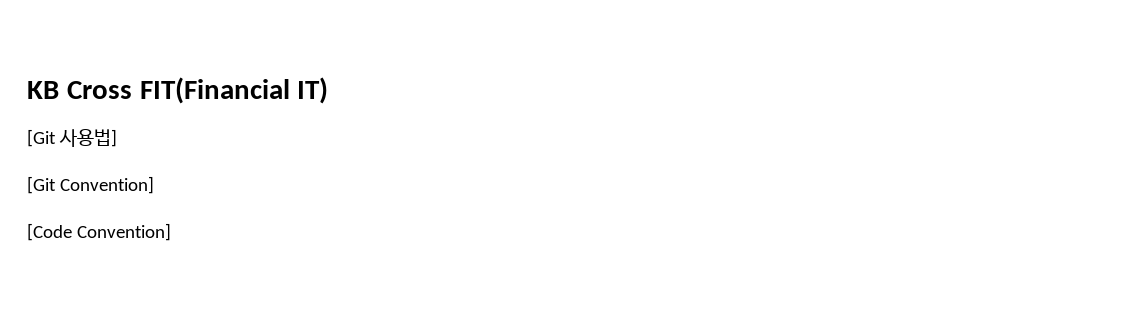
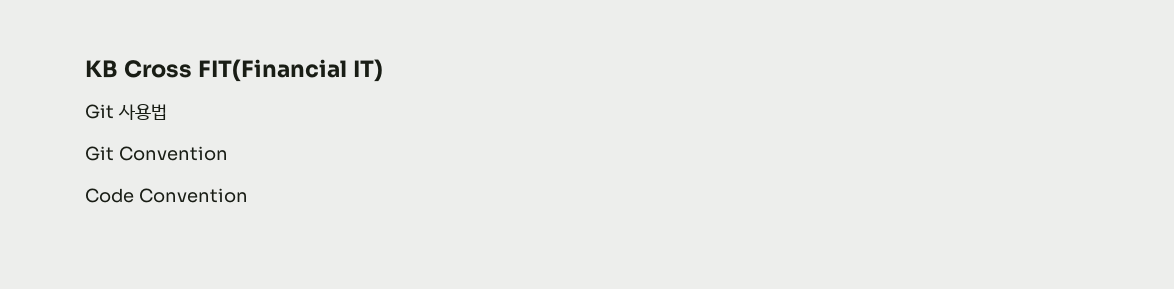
[27,129,117,147] [27,176,154,194] [27,223,171,241] [Git 사용법] // [Git Convention] // [Code Convention] -> [85,104,167,120] [85,146,228,161] [85,188,248,203] Git 사용법 // Git Convention // Code Convention

